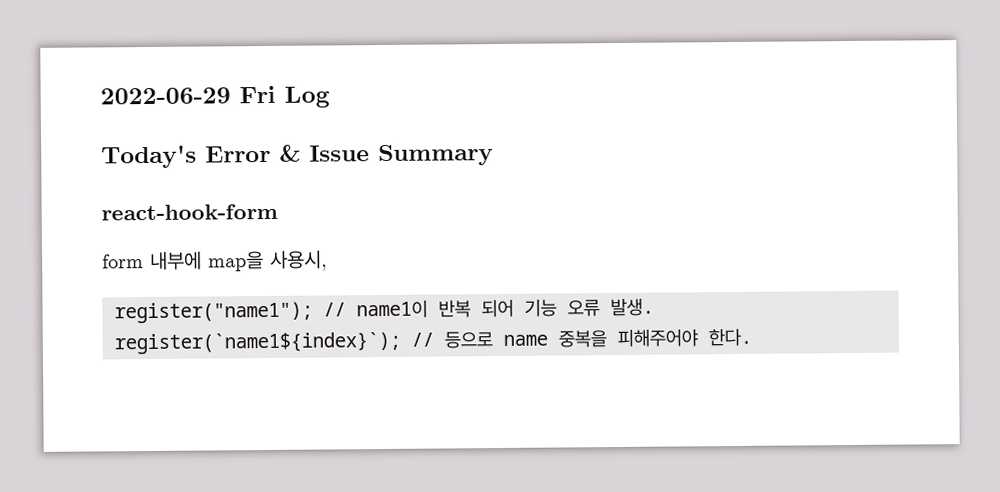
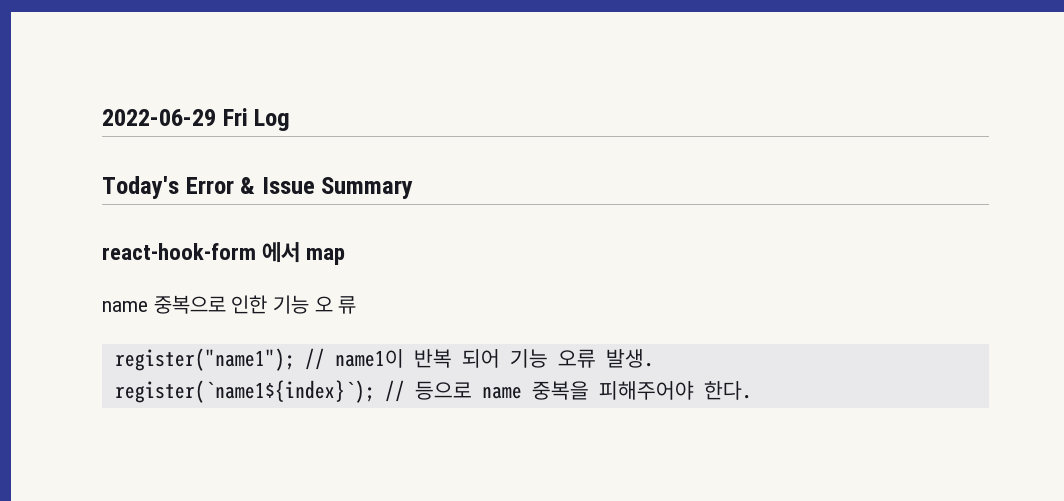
[102,250,328,272] // form 내부에 map을 사용시, -> [262,242,346,265] [102,295,357,314] 에서 map // name 중복으로 인한 기능 오 류

